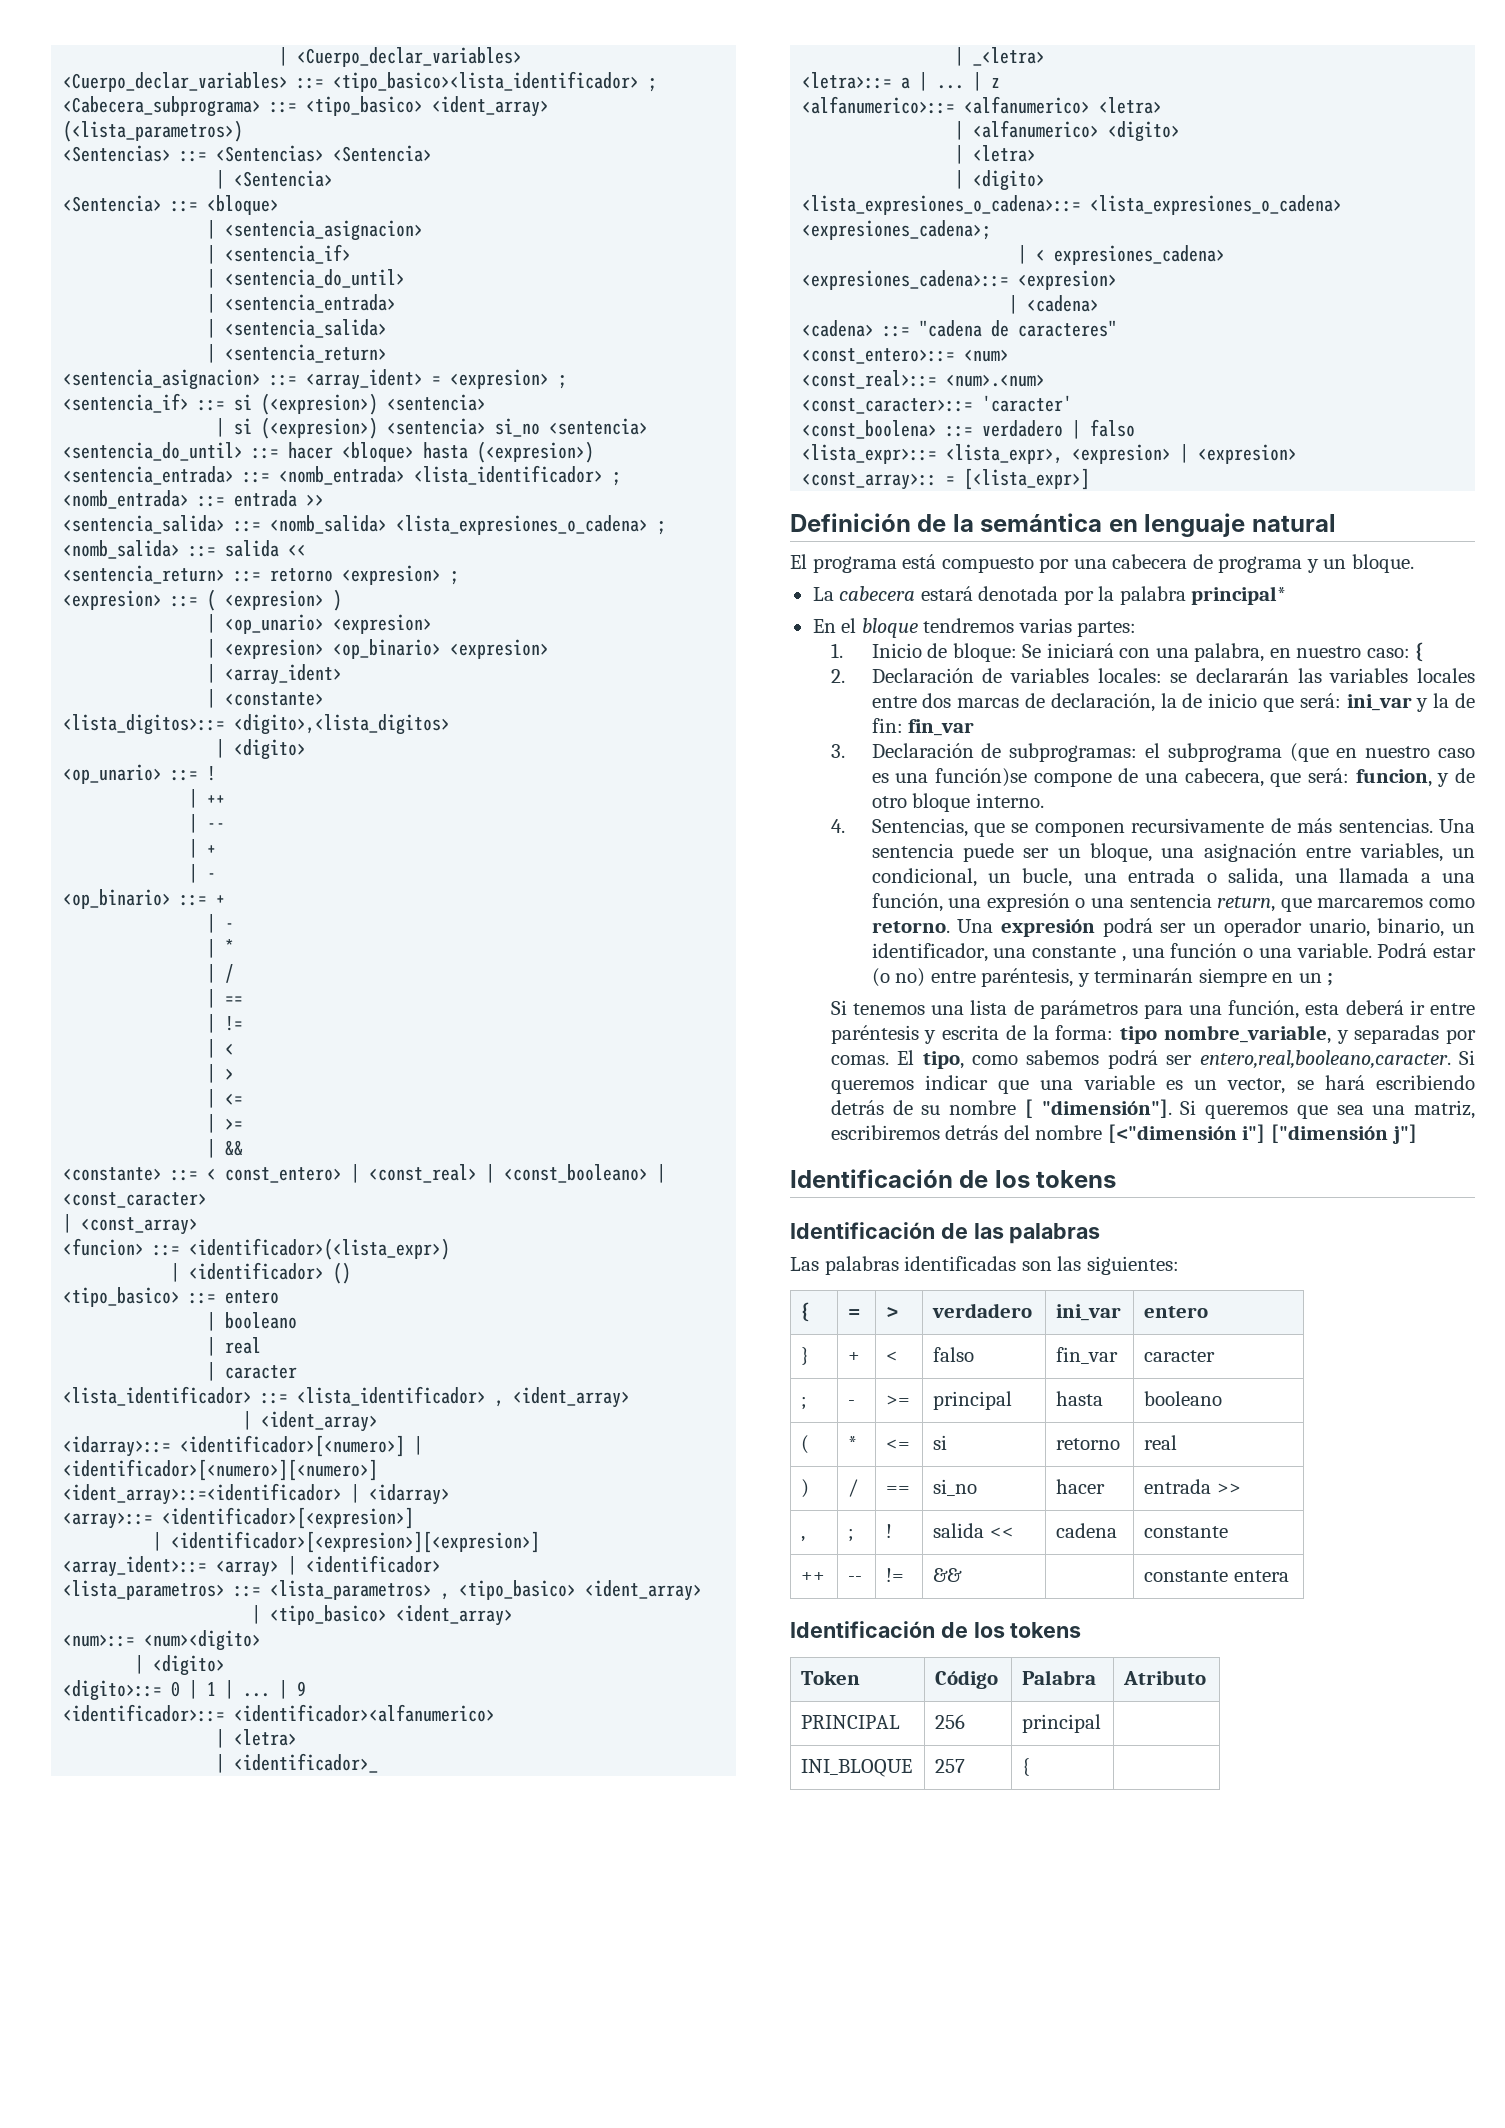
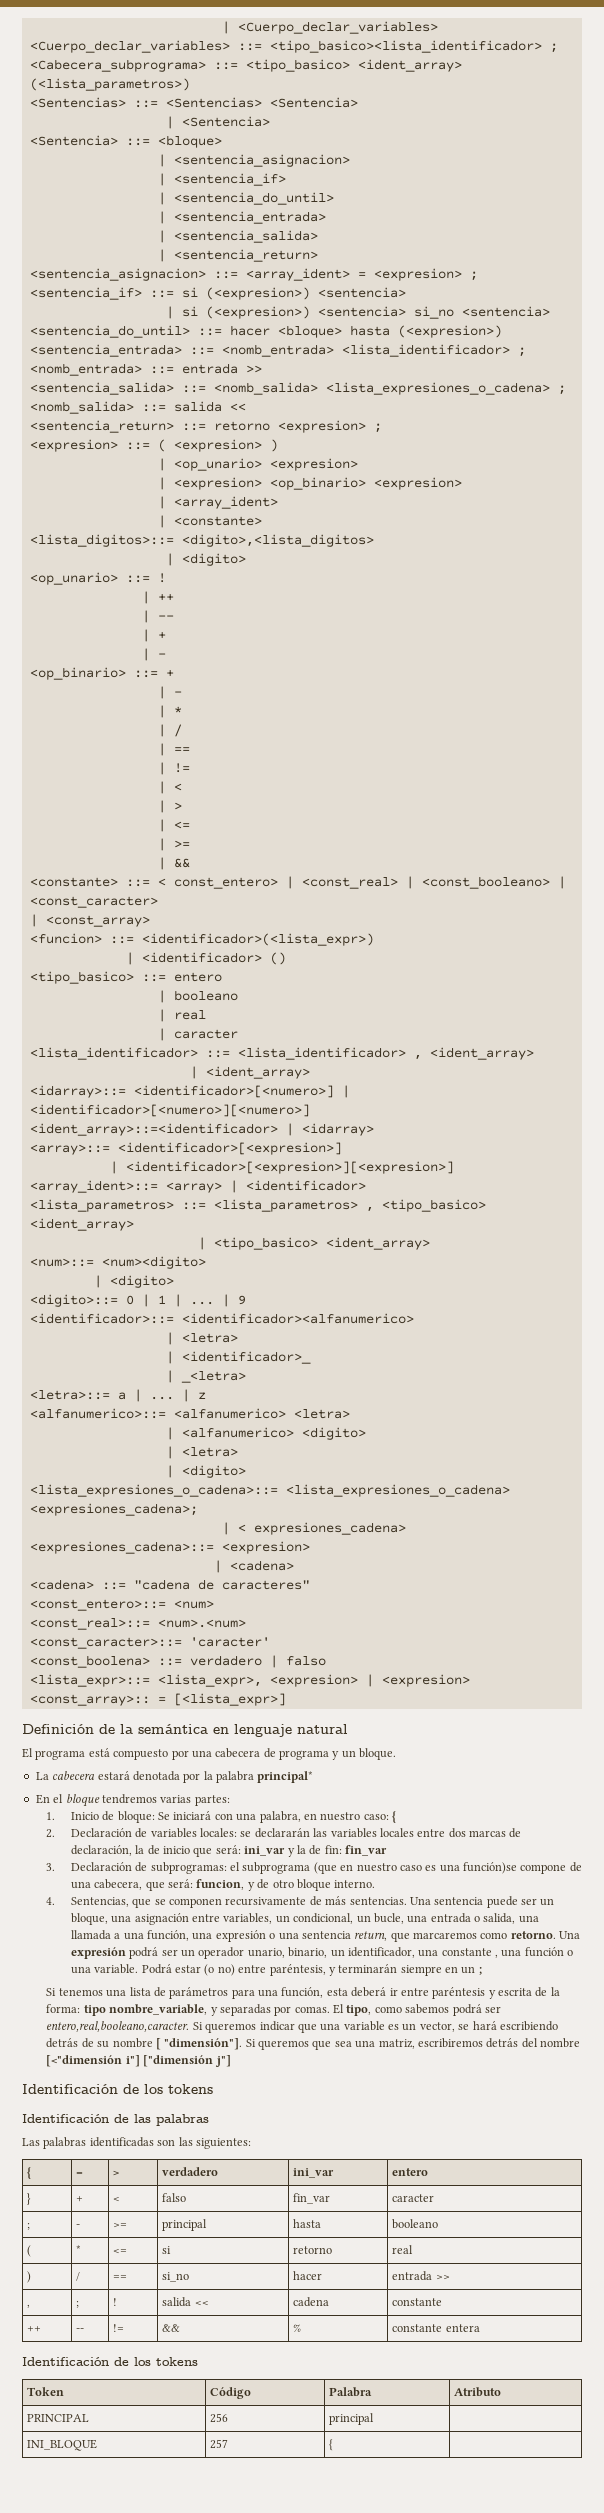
(963, 1575) none -> [293,2324,302,2332] %

